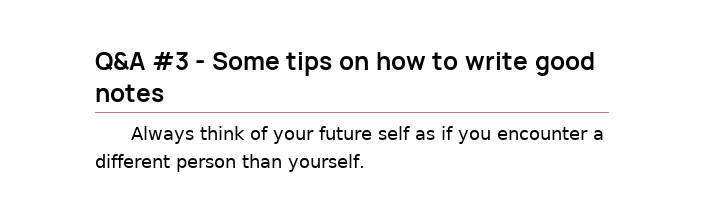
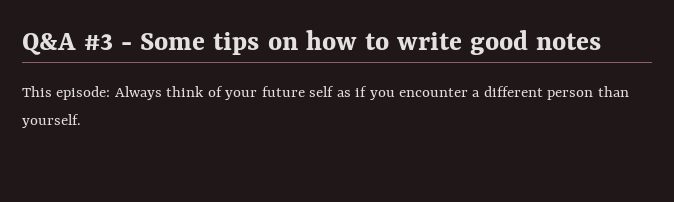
(164, 93) none -> [22,86,111,100] This episode:

